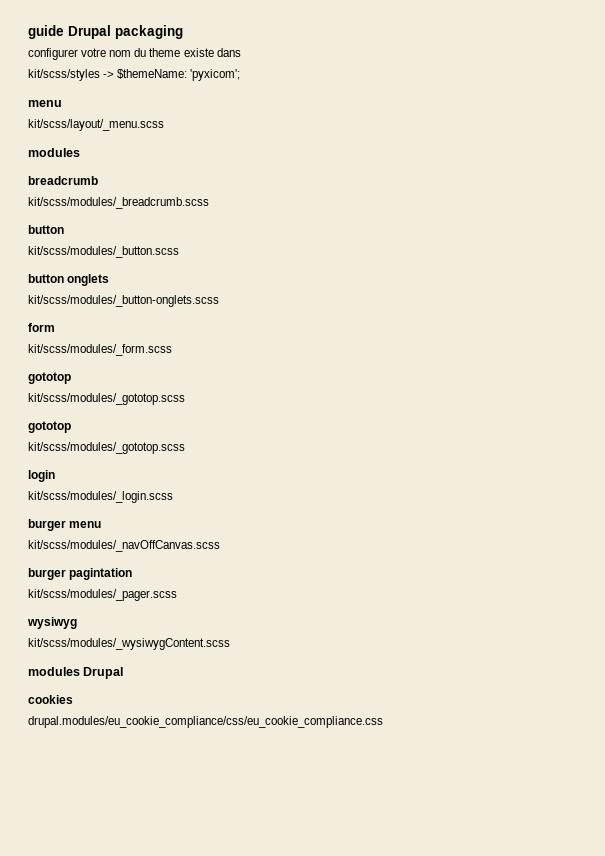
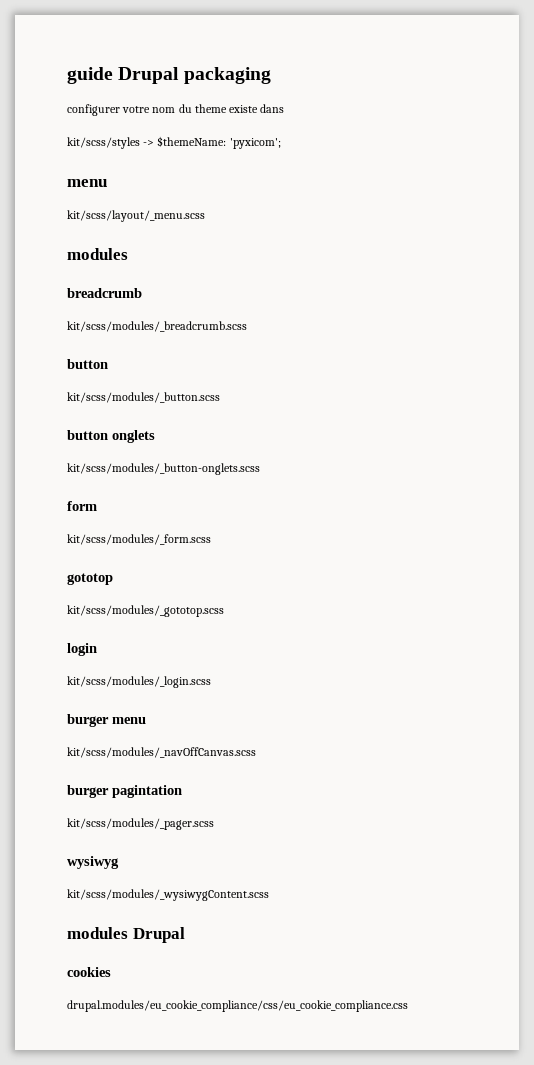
[28,421,71,433] [28,442,185,454] // gototop // kit/scss/modules/_gototop.scss -> (224, 611) none

